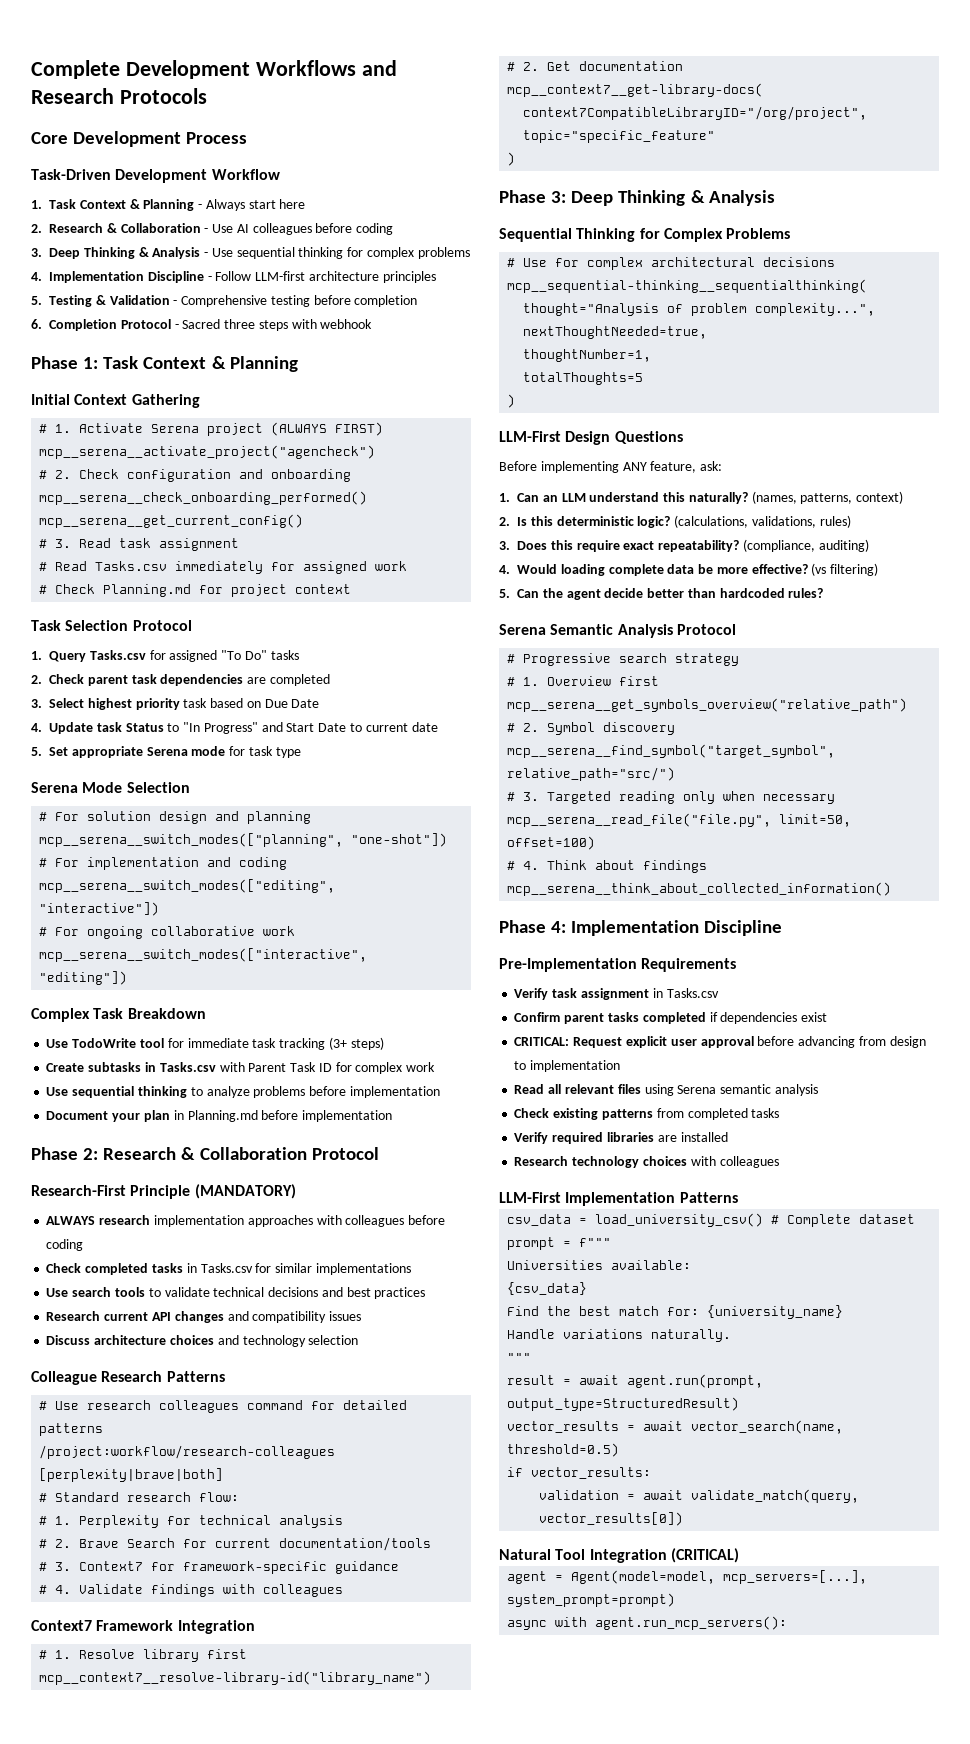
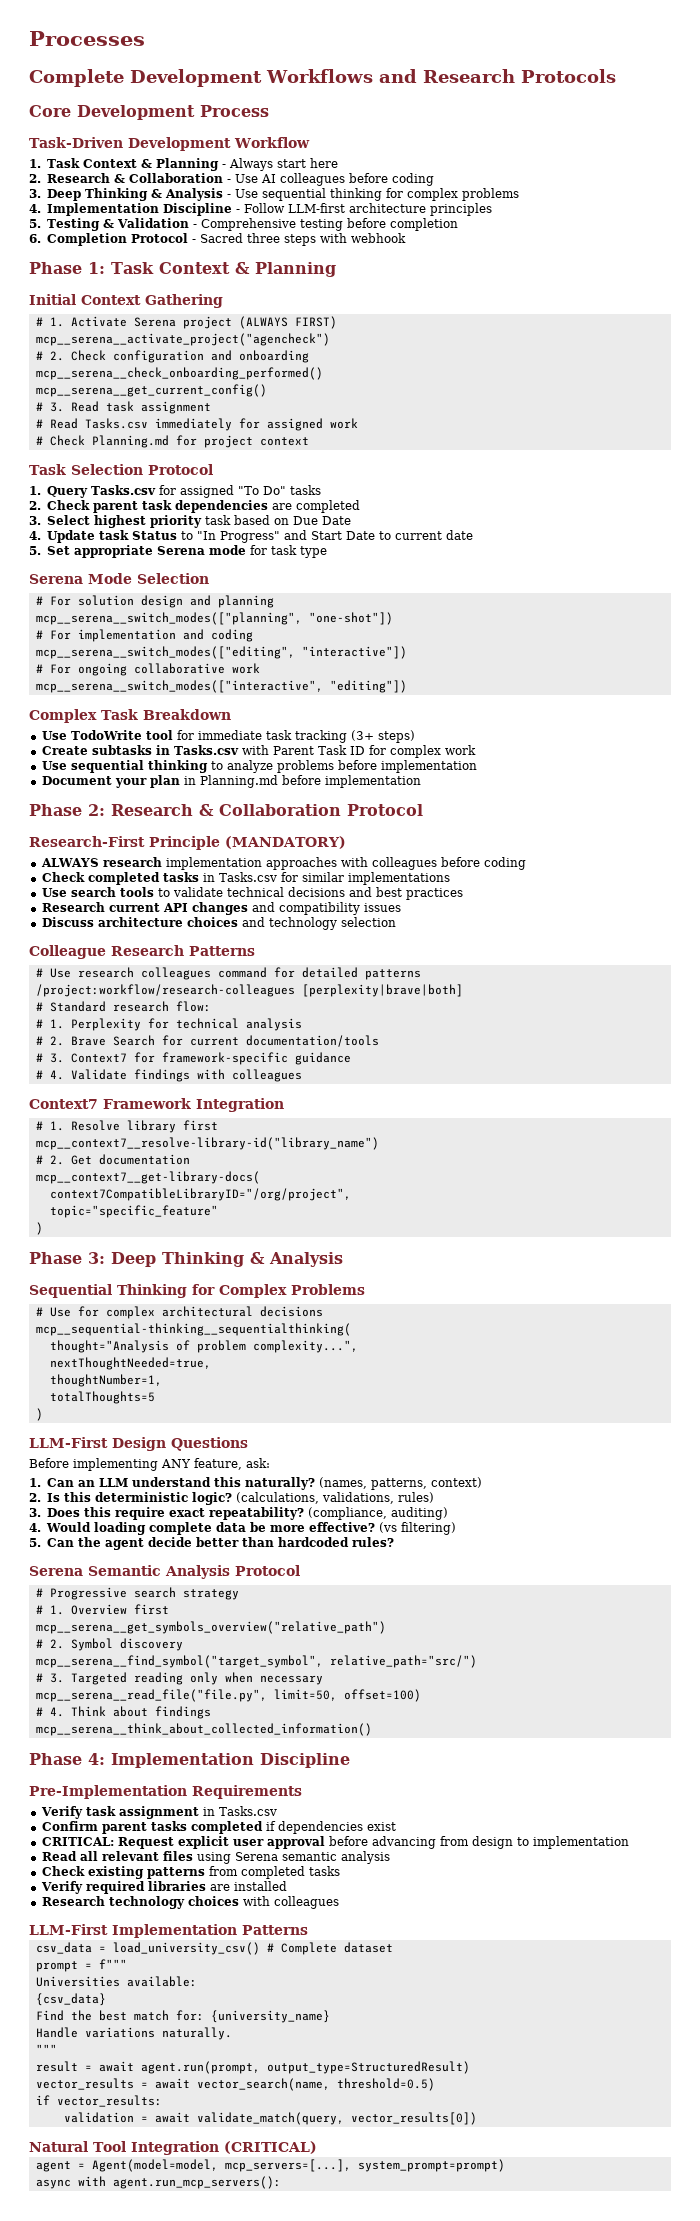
(31, 69) none -> [29,31,145,46] Processes //

